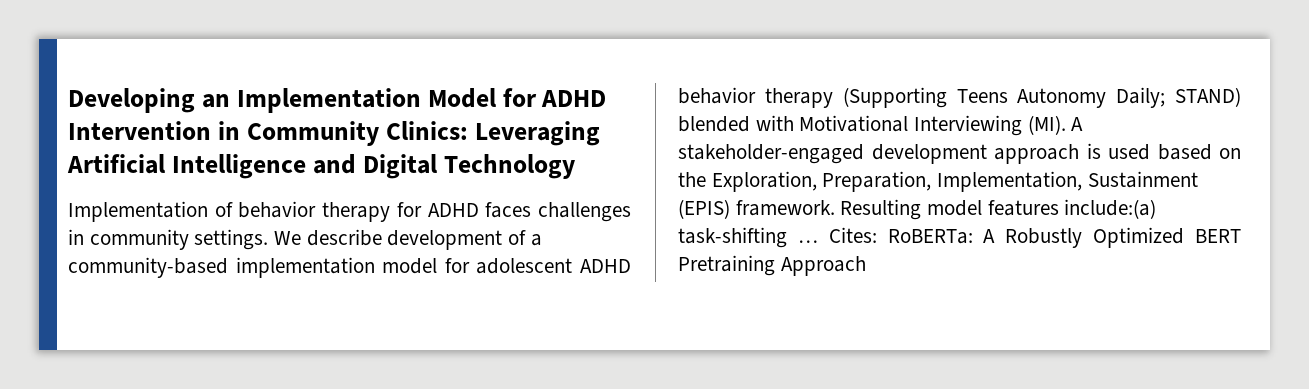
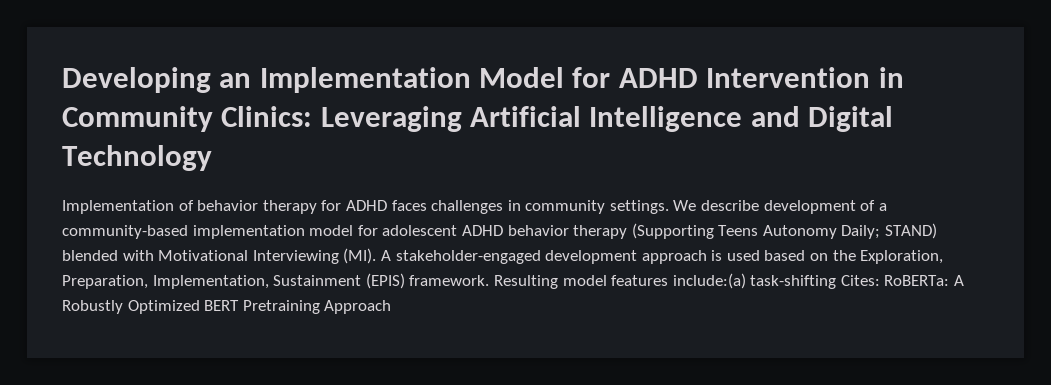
[797,240,818,243] … -> (837, 282) none

